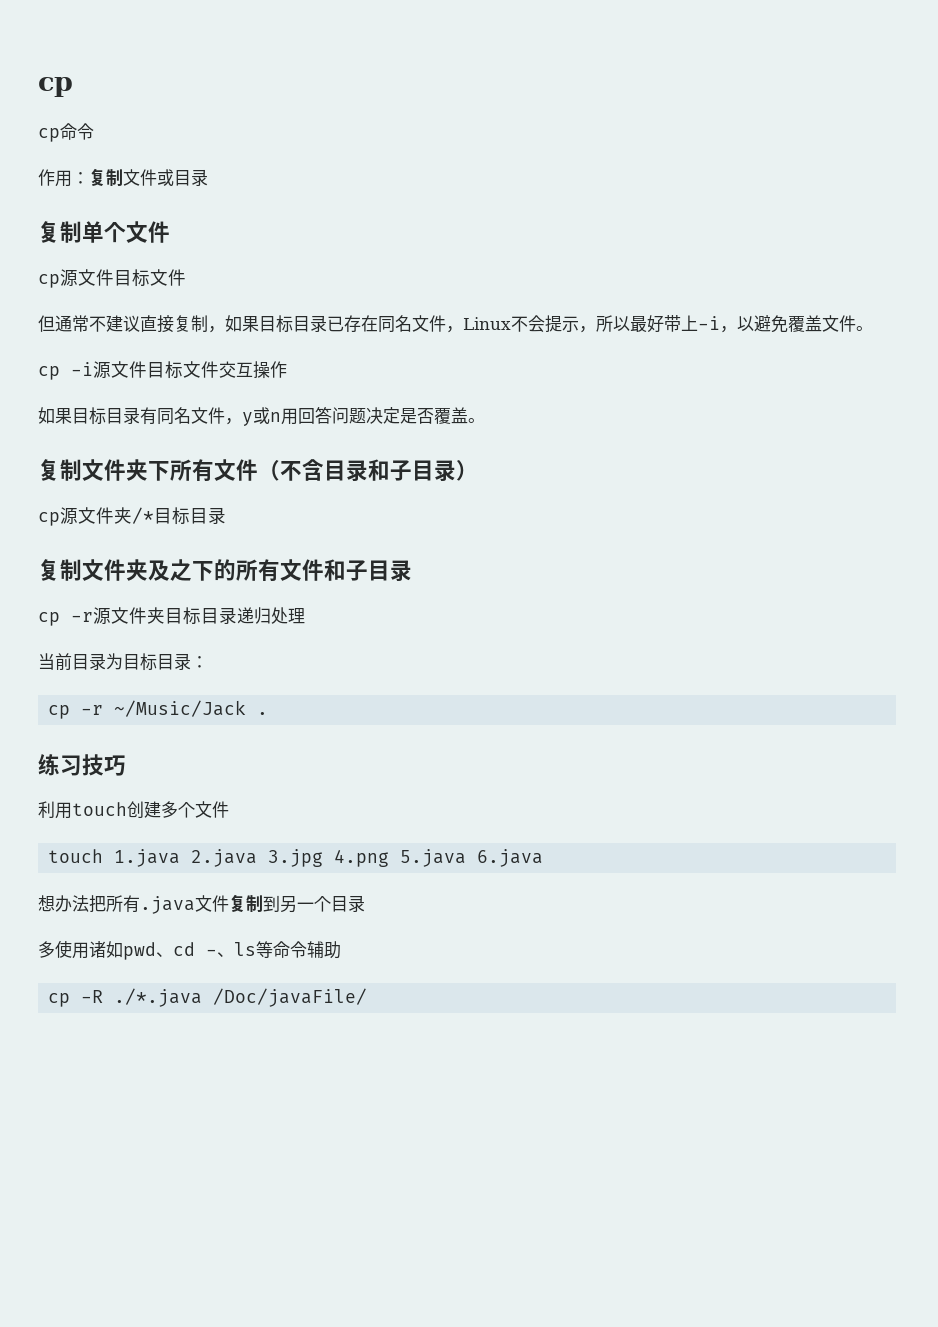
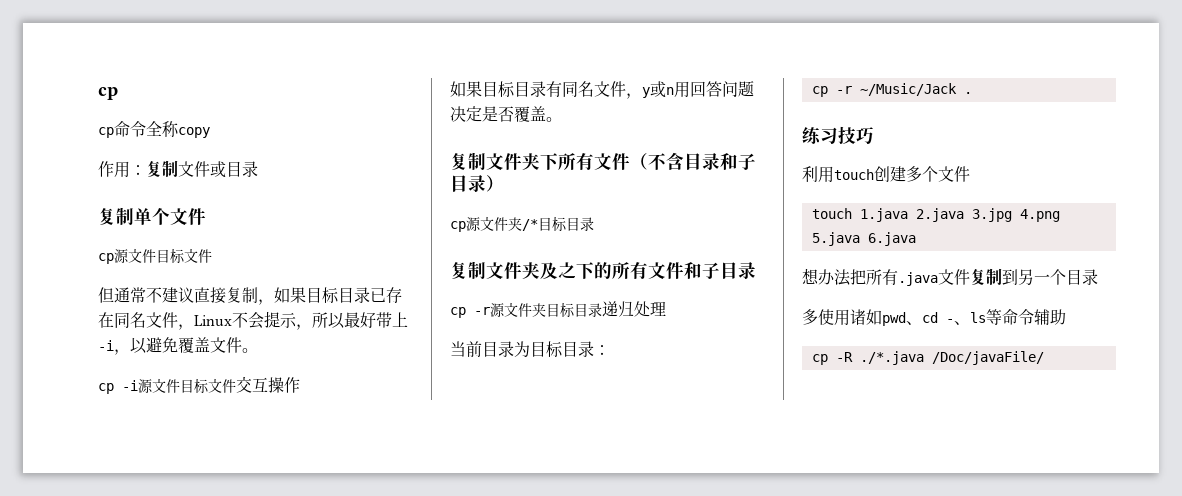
(94, 131) none -> [146,121,210,138] 全称copy

